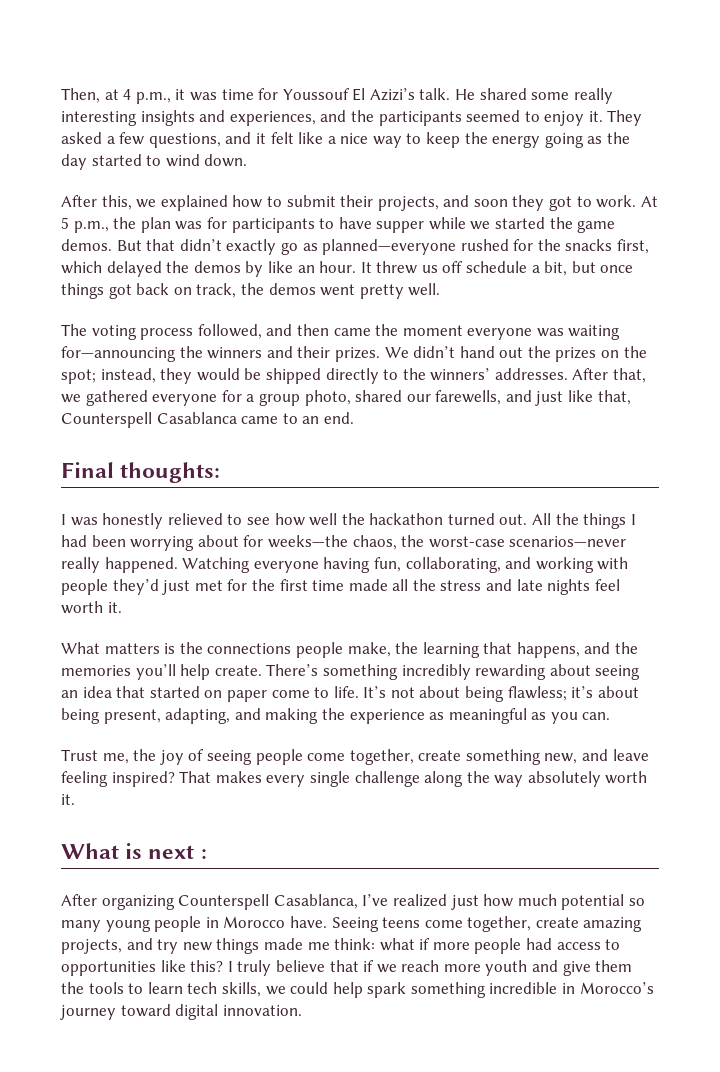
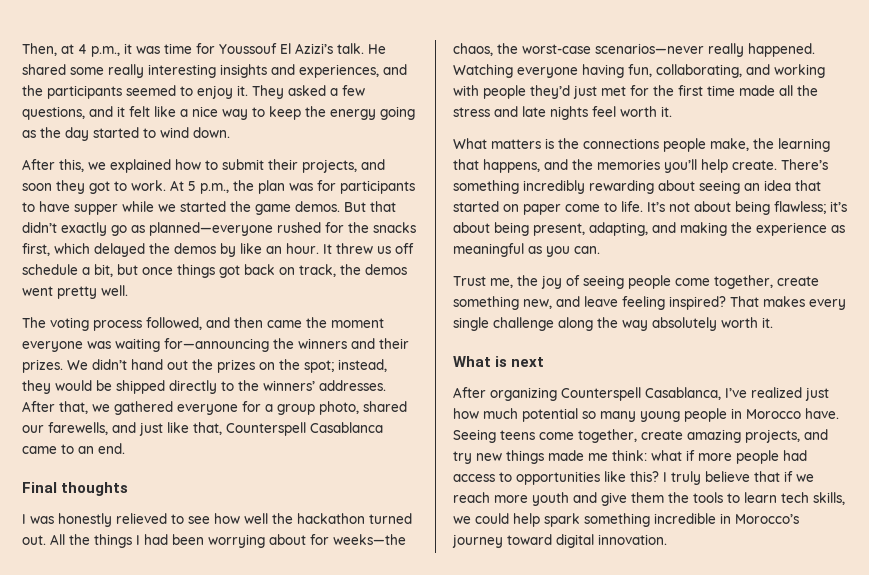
[120,462,221,483] thoughts: -> [61,482,129,496] thoughts
[200,849,207,859] : -> (545, 362) none

